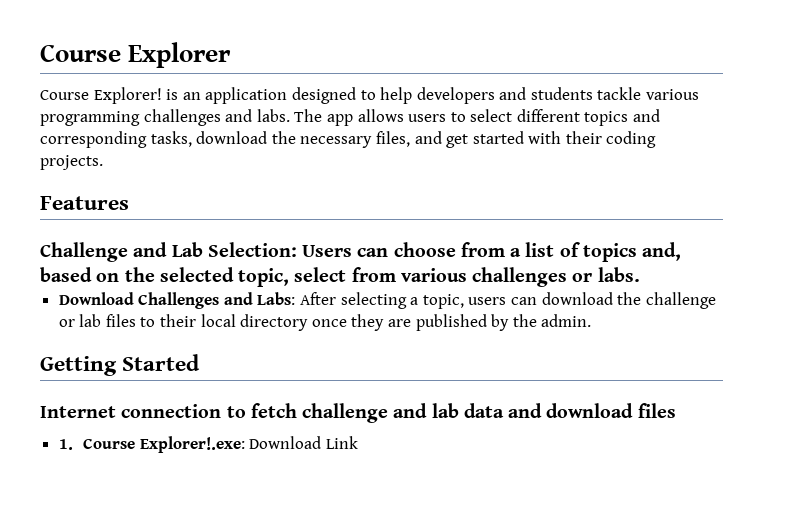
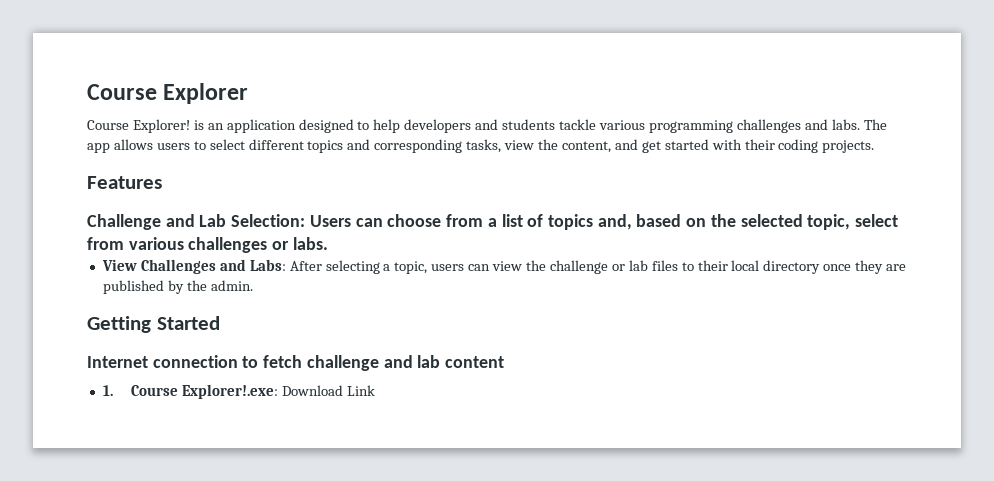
[196,131,410,148] download the necessary files, -> [504,139,611,153] view the content,
[58,292,134,305] Download -> [101,259,137,271] View
[541,292,613,305] download -> [492,261,523,271] view
[463,403,676,418] data and download files -> [445,356,505,368] content

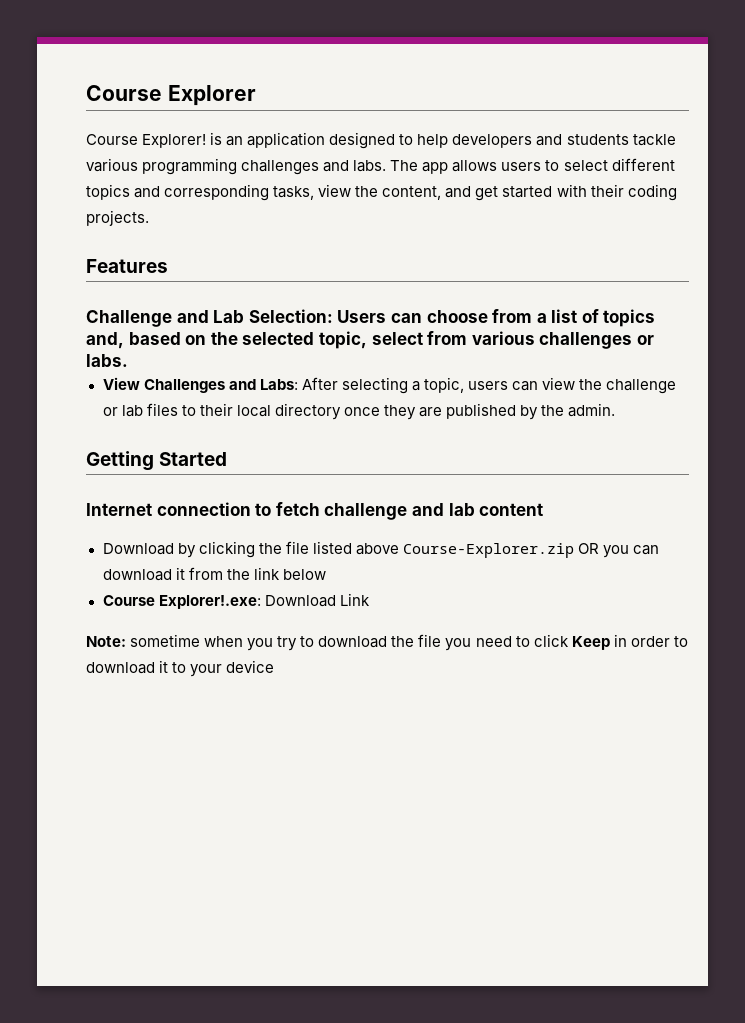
[102,384,375,399] 1. Course Explorer!.exe: Download Link -> [102,541,659,558] [102,567,326,581] [102,593,370,609] [86,634,688,651] [86,660,275,677] Download by clicking the file listed above Course-Explorer.zip OR you can download it from the link below // Course Explorer!.exe: Download Link // Note: sometime when you try to download the file you need to click Keep in order to download it to your device

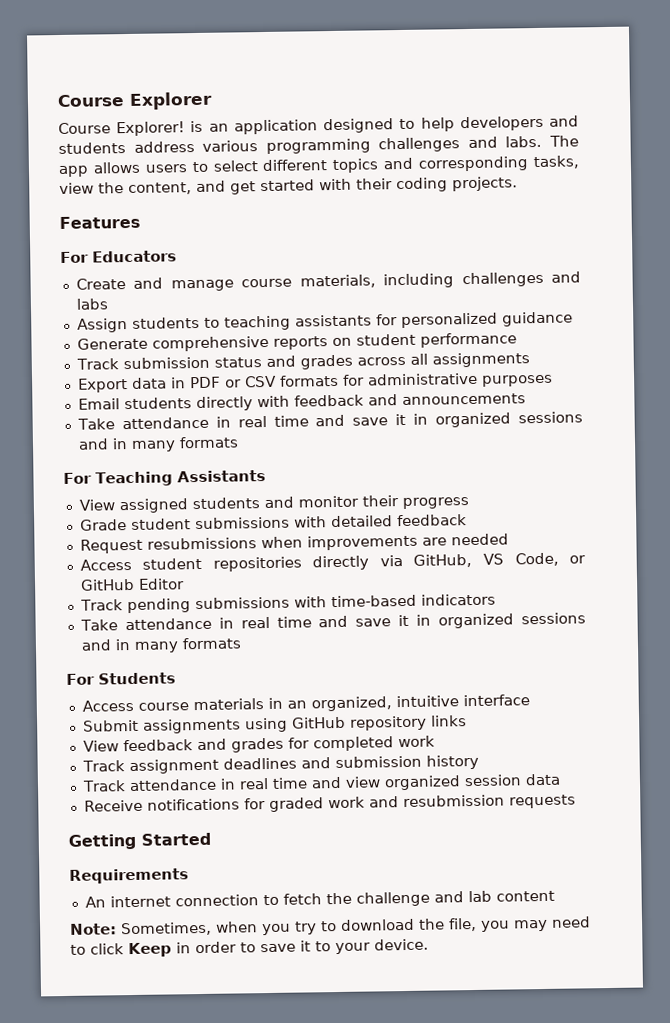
[632,134,676,146] tackle -> [133,141,195,153] address
[86,309,656,327] [86,331,654,349] [86,354,128,367] [102,377,677,394] [102,403,616,420] Challenge and Lab Selection: Users can choose from a list of topics and, based on the selected topic, select from various challenges or labs. // View Challenges and Labs: After selecting a topic, users can view the challenge or lab files to their local directory once they are published by the admin. -> [60,250,177,264] [75,271,581,292] [75,298,109,310] [76,311,573,333] [76,332,517,352] [75,352,530,370] [77,372,553,393] [77,393,526,412] [76,411,583,430] [77,436,239,452] [63,470,266,487] [78,495,469,514] [79,514,467,531] [79,533,509,554] [79,552,587,572] [79,578,185,591] [79,593,496,614] [79,612,586,631] [80,637,241,653] [66,672,176,685] [81,694,530,712] [82,715,467,734] [82,735,435,753] [81,754,479,775] [81,773,561,792] [83,794,576,813] For Educators // Create and manage course materials, including challenges and labs // Assign students to teaching assistants for personalized guidance // Generate comprehensive reports on student performance // Track submission status and grades across all assignments // Export data in PDF or CSV formats for administrative purposes // Email students directly with feedback and announcements // Take attendance in real time and save it in organized sessions and in many formats // For Teaching Assistants // View assigned students and monitor their progress // Grade student submissions with detailed feedback // Request resubmissions when improvements are needed // Access student repositories directly via GitHub, VS Code, or GitHub Editor // Track pending submissions with time-based indicators // Take attendance in real time and save it in organized sessions and in many formats // For Students // Access course materials in an organized, intuitive interface // Submit assignments using GitHub repository links // View feedback and grades for completed work // Track assignment deadlines and submission history // Track attendance in real time and view organized session data // Receive notifications for graded work and resubmission requests
[86,503,152,516] Internet -> [69,868,189,884] [84,895,171,908] Requirements // An internet
(320, 509) none -> [325,892,352,905] the
[102,541,659,558] [102,567,326,581] [102,593,370,609] // Download by clicking the file listed above Course-Explorer.zip OR you can download it from the link below // Course Explorer!.exe: Download Link -> (555, 896) none
[130,634,201,647] sometime -> [121,921,212,937] Sometimes,
[418,634,472,651] file you -> [448,917,548,932] file, you may
[86,662,155,674] download -> [260,943,296,953] save
[226,660,275,673] device -> [374,938,429,951] device.

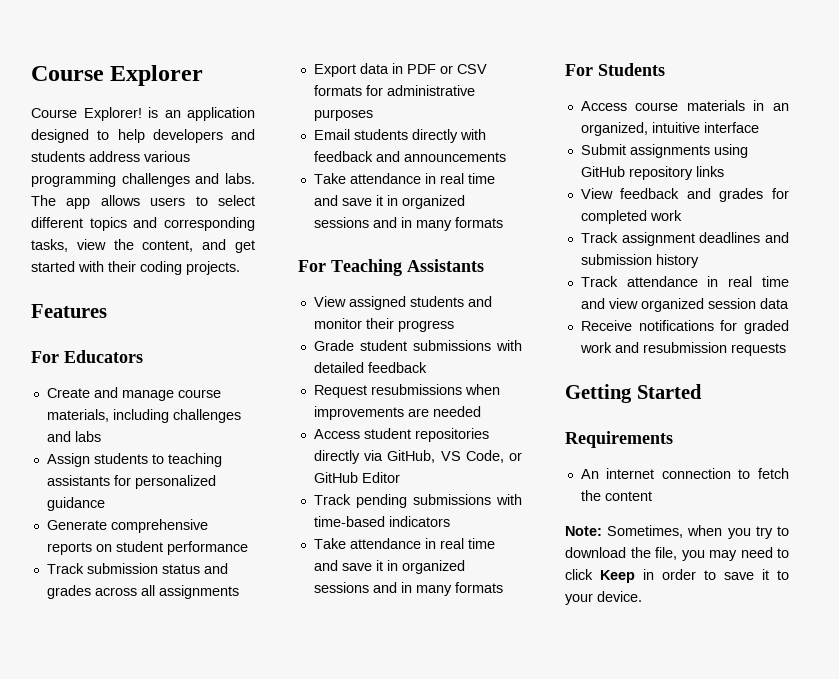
[355,890,492,907] challenge and lab -> (601, 495) none

